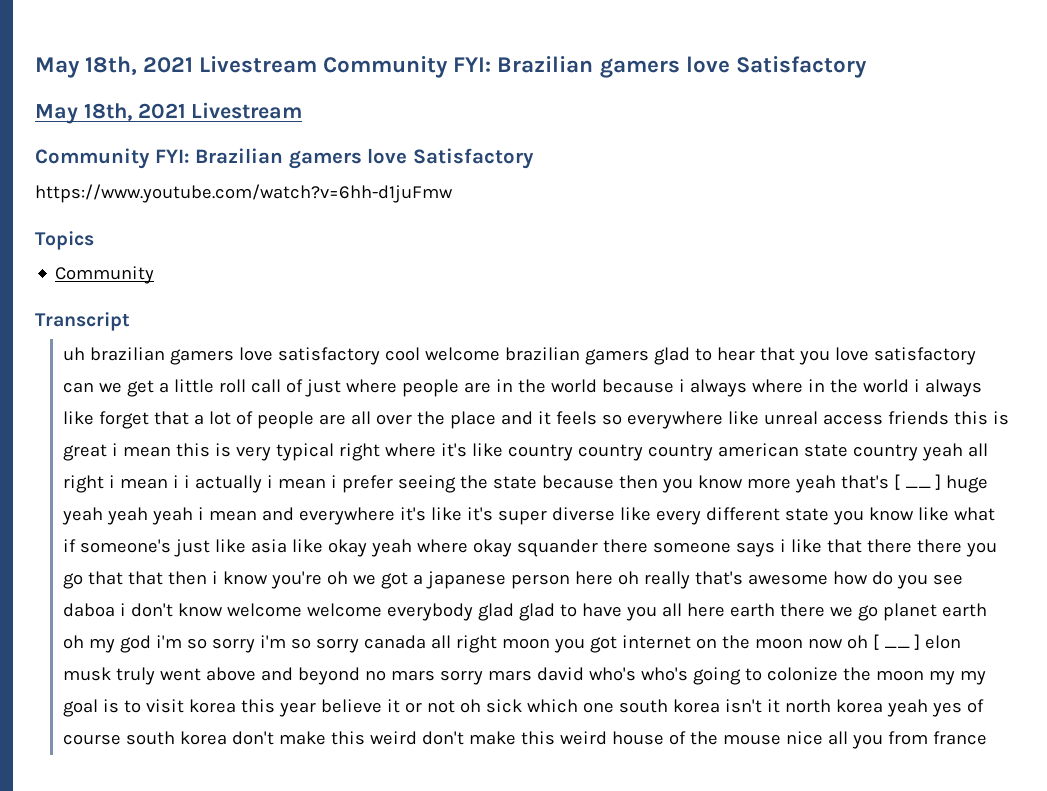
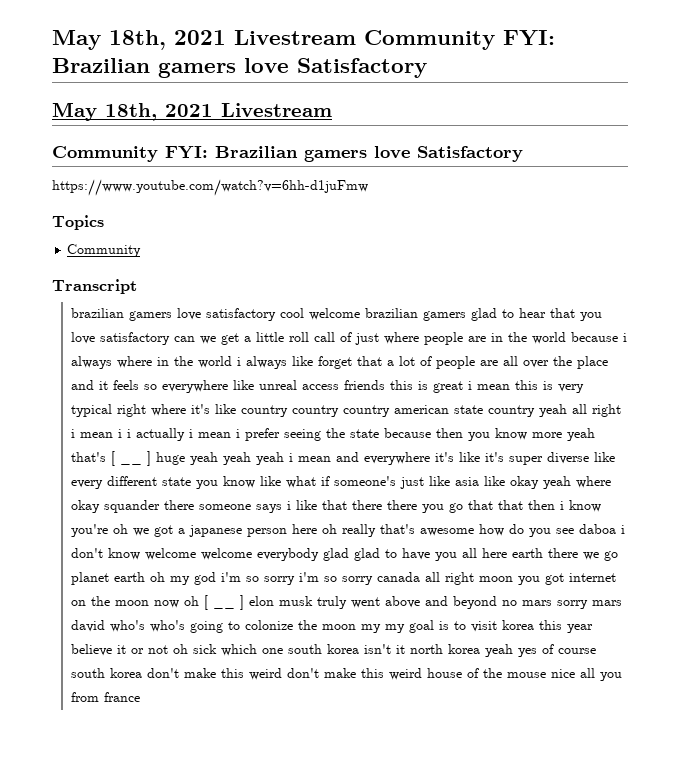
[63,347,86,361] uh -> (137, 286) none

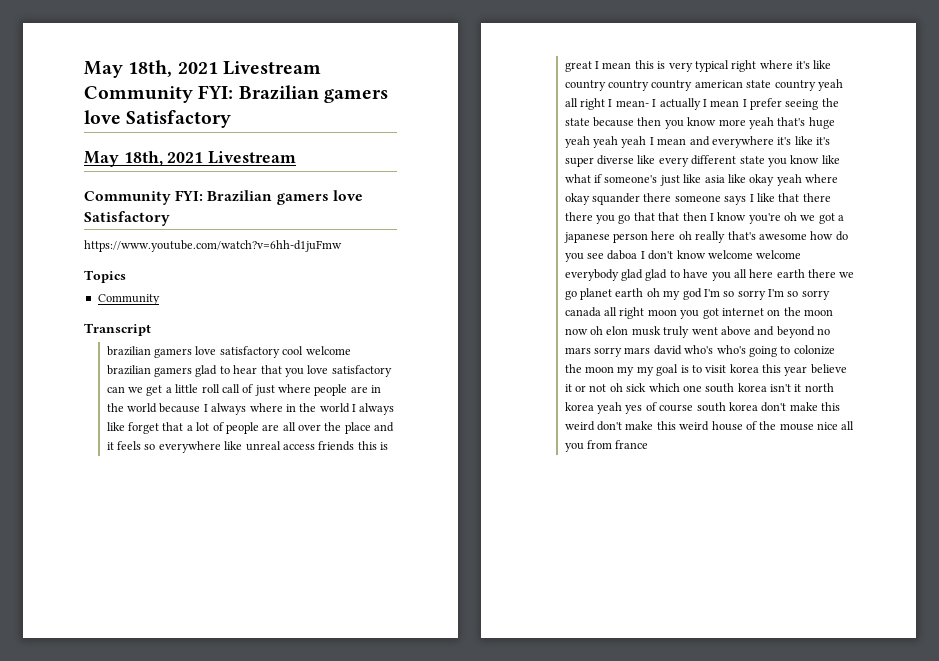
[622,333,627,342] i -> [203,404,208,412] I
[236,357,241,366] i -> [352,404,357,412] I
[467,381,472,390] i -> [595,61,600,69] I
[70,428,240,441] i mean i i actually i mean i -> [608,98,747,110] I mean- I actually I mean I
[110,451,151,466] [ __ ] -> (806, 121) none
[288,453,293,462] i -> [649,137,654,145] I
[286,501,291,510] i -> [749,194,754,202] I
[559,501,564,510] i -> [709,213,714,221] I
[620,525,625,534] i -> [640,251,645,259] I
[220,572,319,585] i'm so sorry i'm -> [703,289,785,300] I'm so sorry I'm
[203,595,244,610] [ __ ] -> (604, 330) none

